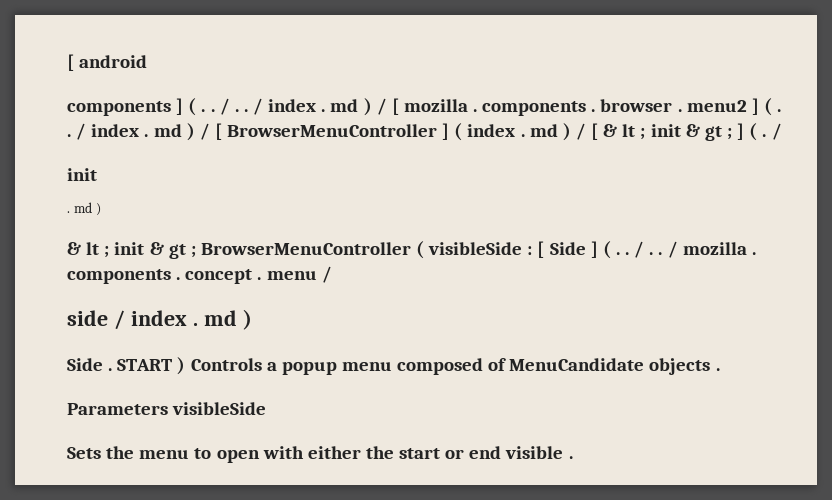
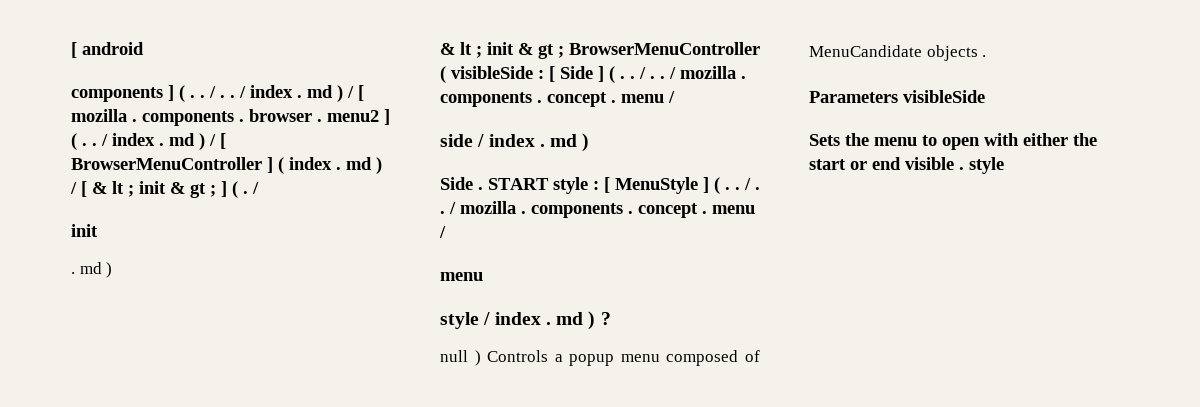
(173, 365) none -> [553,177,760,194] [440,201,755,218] [439,226,446,238] [440,272,483,281] [440,311,611,330] [440,350,468,362] style : [ MenuStyle ] ( . . / . . / mozilla . components . concept . menu / // menu // style / index . md ) ? // null
(573, 457) none -> [969,157,1004,174] style

